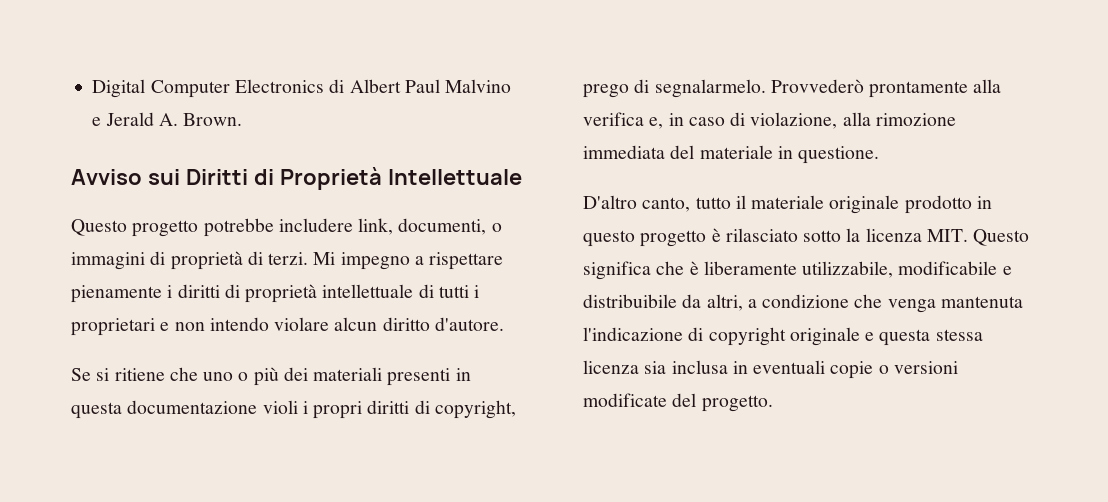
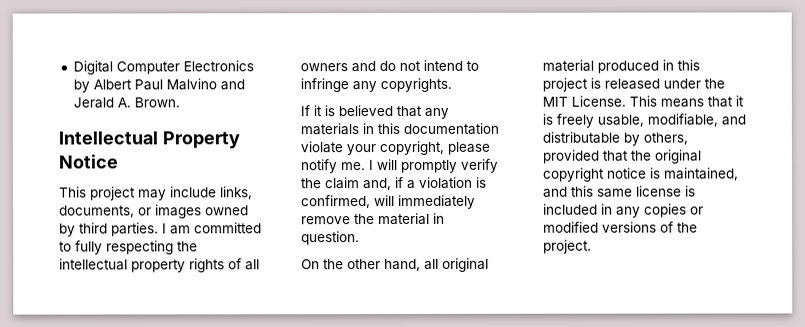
[329,79,345,93] di -> [72,79,90,93] by
[92,117,102,126] e -> [219,79,245,91] and
[71,167,522,190] [71,218,502,237] [71,251,504,270] [71,284,480,303] [71,317,504,336] [71,367,471,386] [71,400,516,419] [583,79,1002,98] [583,112,956,129] [583,145,880,164] [583,195,992,214] [583,228,1030,247] [583,261,1012,280] [583,294,1023,313] [583,327,983,346] [583,360,958,379] [583,393,773,412] Avviso sui Diritti di Proprietà Intellettuale // Questo progetto potrebbe includere link, documenti, o immagini di proprietà di terzi. Mi impegno a rispettare pienamente i diritti di proprietà intellettuale di tutti i proprietari e non intendo violare alcun diritto d'autore. // Se si ritiene che uno o più dei materiali presenti in questa documentazione violi i propri diritti di copyright, prego di segnalarmelo. Provvederò prontamente alla verifica e, in caso di violazione, alla rimozione immediata del materiale in questione. // D'altro canto, tutto il materiale originale prodotto in questo progetto è rilasciato sotto la licenza MIT. Questo significa che è liberamente utilizzabile, modificabile e distribuibile da altri, a condizione che venga mantenuta l'indicazione di copyright originale e questa stessa licenza sia inclusa in eventuali copie o versioni modificate del progetto. -> [58,131,240,149] [58,154,119,169] [59,186,253,201] [59,204,249,219] [59,222,262,237] [59,240,198,255] [59,258,260,273] [300,59,479,73] [300,77,452,93] [300,105,449,119] [300,122,499,136] [300,140,490,156] [300,158,499,174] [301,176,487,191] [301,194,476,210] [301,212,445,226] [301,231,360,246] [301,257,489,272] [542,59,700,74] [542,77,725,92] [542,95,744,108] [542,113,746,128] [542,131,688,146] [542,149,702,164] [543,167,739,182] [543,185,696,198] [543,203,704,218] [543,221,698,233] [543,239,592,254] Intellectual Property Notice // This project may include links, documents, or images owned by third parties. I am committed to fully respecting the intellectual property rights of all owners and do not intend to infringe any copyrights. // If it is believed that any materials in this documentation violate your copyright, please notify me. I will promptly verify the claim and, if a violation is confirmed, will immediately remove the material in question. // On the other hand, all original material produced in this project is released under the MIT License. This means that it is freely usable, modifiable, and distributable by others, provided that the original copyright notice is maintained, and this same license is included in any copies or modified versions of the project.

